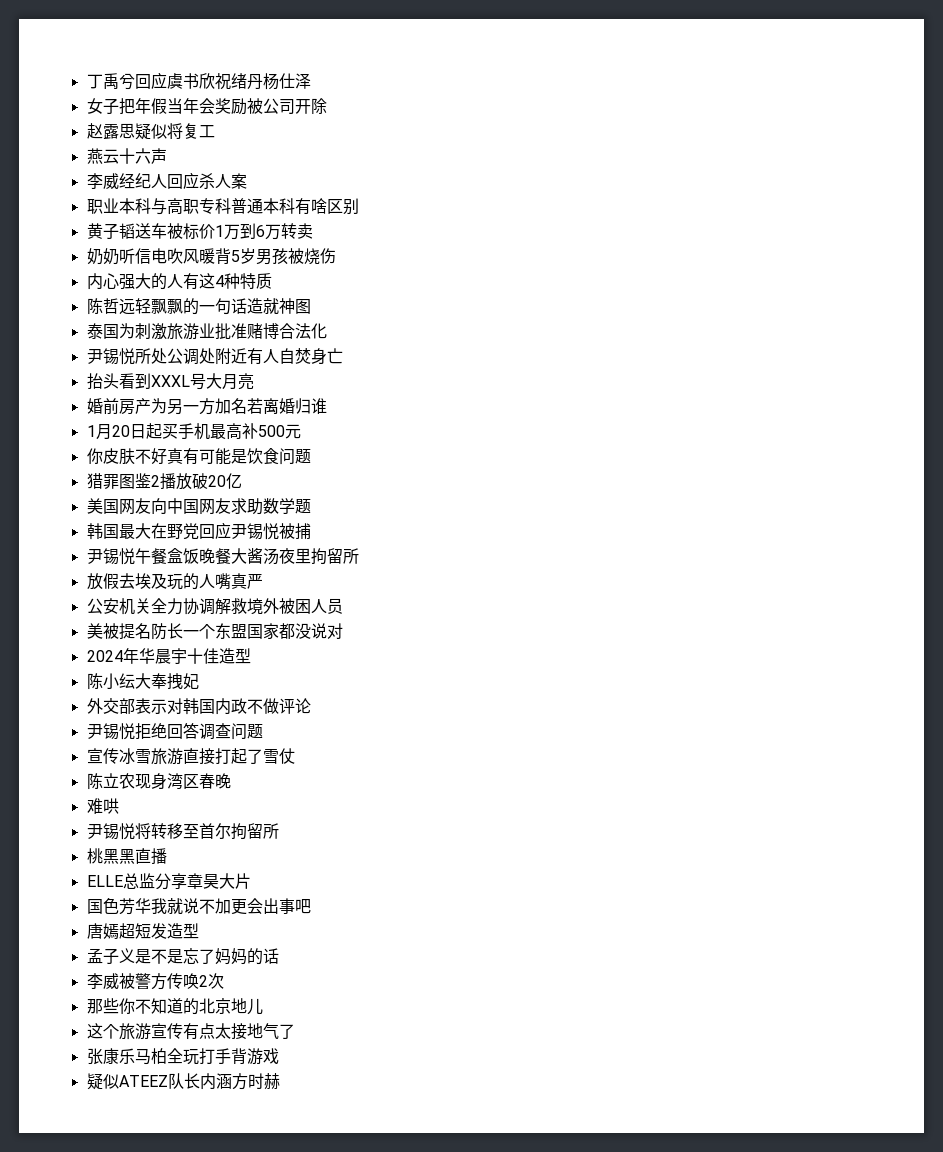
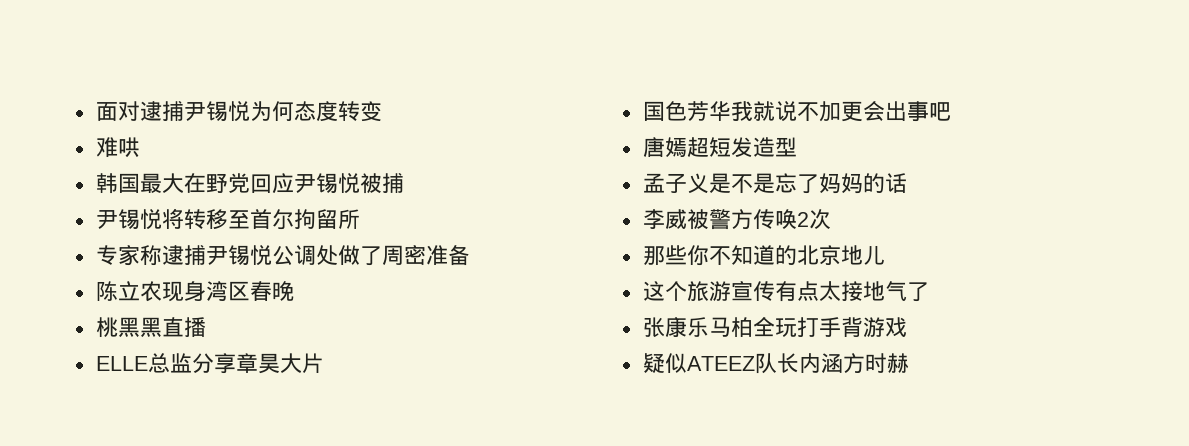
[86,72,311,90] [86,98,327,115] [86,123,215,140] [86,148,167,164] [86,172,247,189] [86,198,359,215] [86,223,313,240] [86,248,336,265] [86,273,272,290] [86,298,311,315] [86,323,327,340] [86,348,343,365] [86,373,254,390] [86,398,327,415] [86,423,301,440] [86,448,311,465] [86,473,242,490] [86,498,311,515] 丁禹兮回应虞书欣祝绪丹杨仕泽 // 女子把年假当年会奖励被公司开除 // 赵露思疑似将复工 // 燕云十六声 // 李威经纪人回应杀人案 // 职业本科与高职专科普通本科有啥区别 // 黄子韬送车被标价1万到6万转卖 // 奶奶听信电吹风暖背5岁男孩被烧伤 // 内心强大的人有这4种特质 // 陈哲远轻飘飘的一句话造就神图 // 泰国为刺激旅游业批准赌博合法化 // 尹锡悦所处公调处附近有人自焚身亡 // 抬头看到XXXL号大月亮 // 婚前房产为另一方加名若离婚归谁 // 1月20日起买手机最高补500元 // 你皮肤不好真有可能是饮食问题 // 猎罪图鉴2播放破20亿 // 美国网友向中国网友求助数学题 -> [95,100,382,122] [95,137,140,158] 面对逮捕尹锡悦为何态度转变 // 难哄
[134,548,359,565] [86,573,263,590] [86,598,343,615] [86,623,343,640] [86,648,251,664] [86,673,199,690] [86,698,311,715] [86,723,263,740] [86,748,295,765] 午餐盒饭晚餐大酱汤夜里拘留所 // 放假去埃及玩的人嘴真严 // 公安机关全力协调解救境外被困人员 // 美被提名防长一个东盟国家都没说对 // 2024年华晨宇十佳造型 // 陈小纭大奉拽妃 // 外交部表示对韩国内政不做评论 // 尹锡悦拒绝回答调查问题 // 宣传冰雪旅游直接打起了雪仗 -> [161,208,360,230] [95,244,470,266] 将转移至首尔拘留所 // 专家称逮捕尹锡悦公调处做了周密准备
[86,798,119,814] [86,823,279,840] // 难哄 // 尹锡悦将转移至首尔拘留所 -> (294, 291) none

